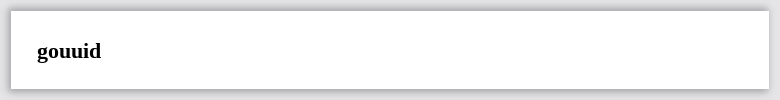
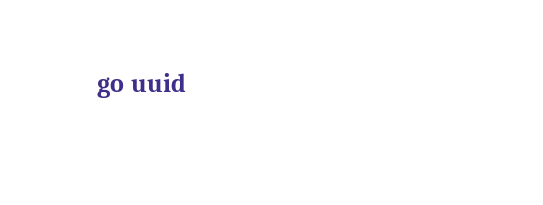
[37,43,101,63] gouuid -> [97,73,186,98] go uuid

